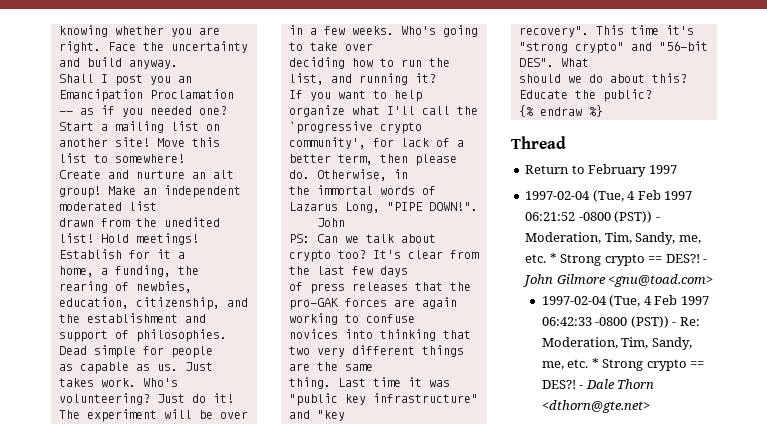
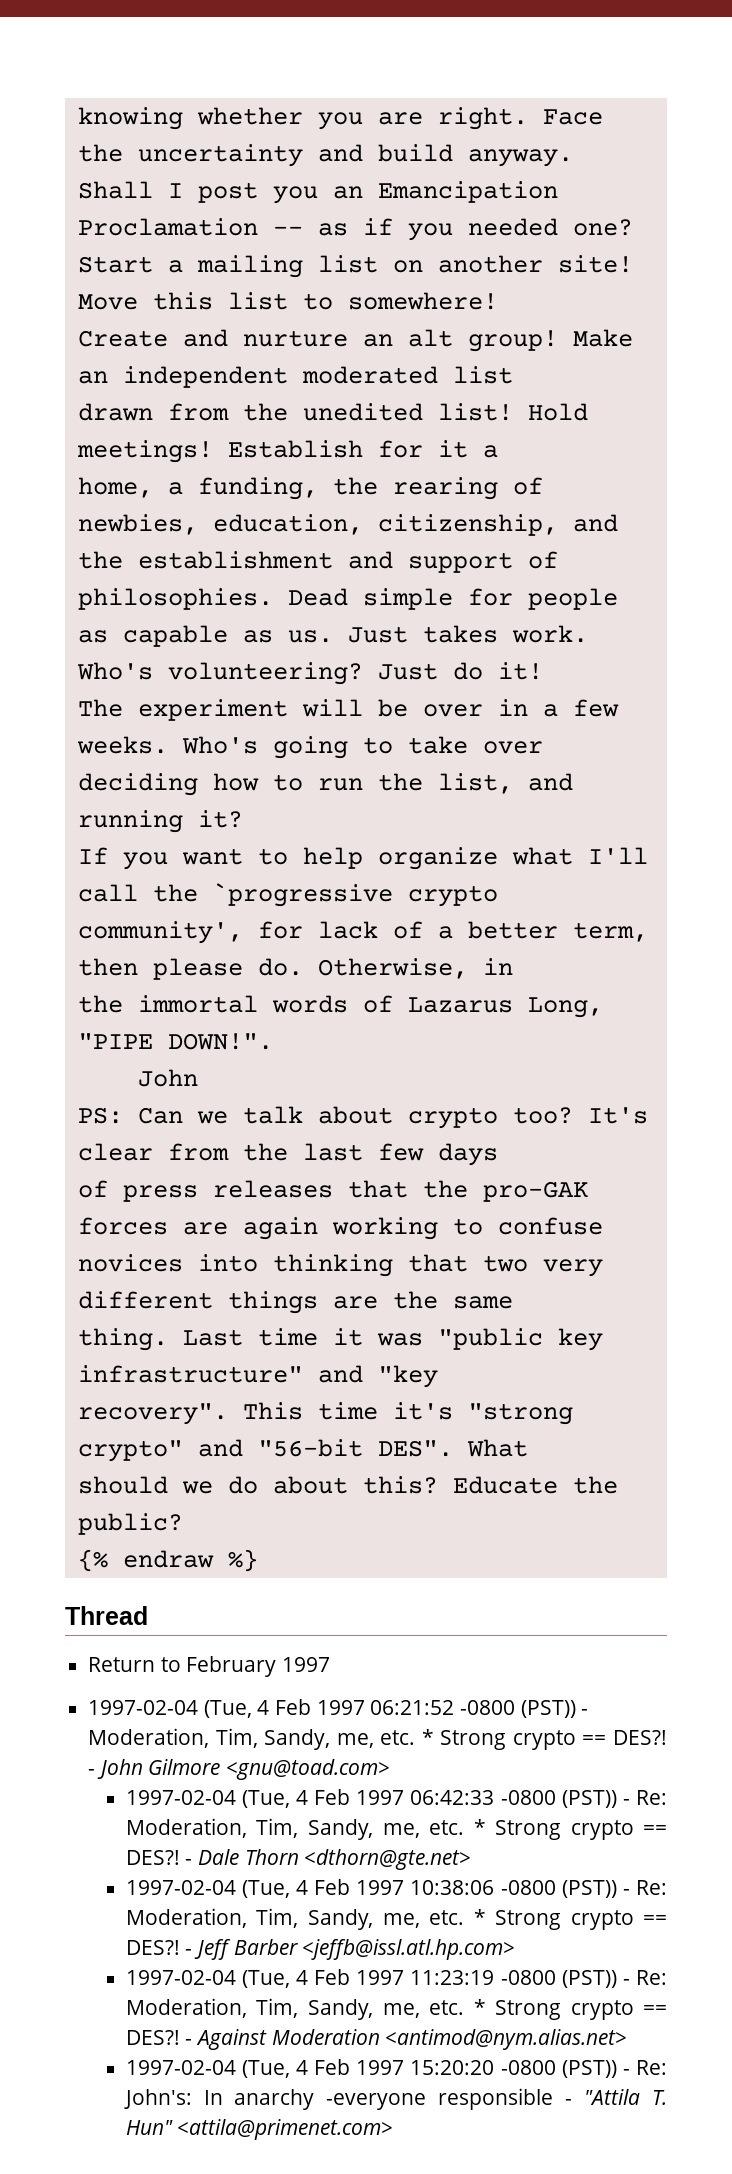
(650, 406) none -> [125,1879,668,1898] [125,1908,667,1930] [125,1939,516,1960] [125,1969,668,1988] [125,1998,667,2020] [125,2029,628,2050] [125,2059,668,2078] [123,2088,668,2110] [125,2119,394,2140] // 1997-02-04 (Tue, 4 Feb 1997 10:38:06 -0800 (PST)) - Re: Moderation, Tim, Sandy, me, etc. * Strong crypto == DES?! - Jeff Barber <jeffb@issl.atl.hp.com> // 1997-02-04 (Tue, 4 Feb 1997 11:23:19 -0800 (PST)) - Re: Moderation, Tim, Sandy, me, etc. * Strong crypto == DES?! - Against Moderation <antimod@nym.alias.net> // 1997-02-04 (Tue, 4 Feb 1997 15:20:20 -0800 (PST)) - Re: John's: In anarchy -everyone responsible - "Attila T. Hun" <attila@primenet.com>

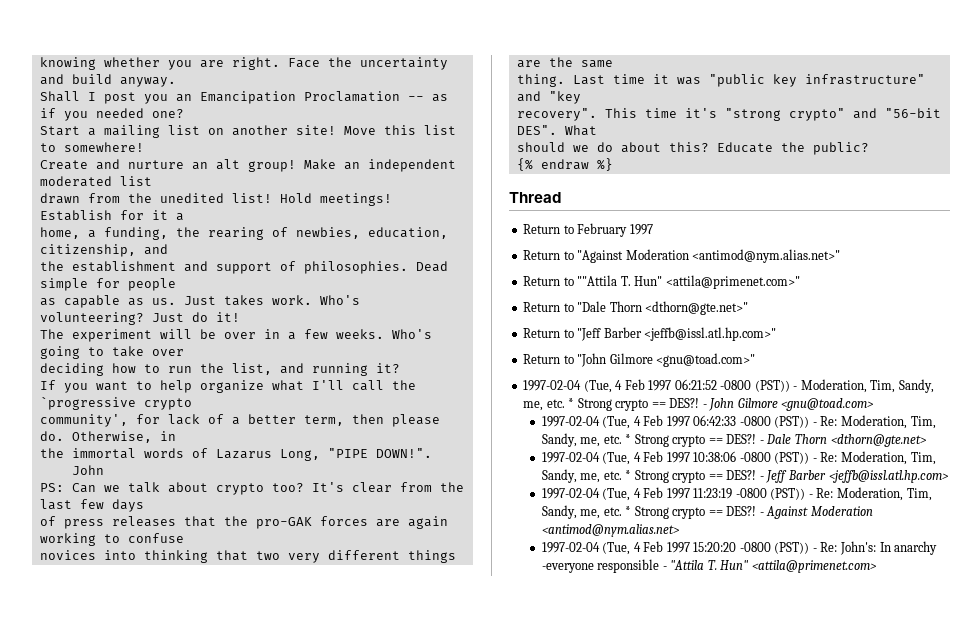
(331, 1664) none -> [523,249,841,263] [523,275,800,289] [523,301,749,315] [523,327,777,341] [523,353,756,367] // Return to "Against Moderation <antimod@nym.alias.net>" // Return to ""Attila T. Hun" <attila@primenet.com>" // Return to "Dale Thorn <dthorn@gte.net>" // Return to "Jeff Barber <jeffb@issl.atl.hp.com>" // Return to "John Gilmore <gnu@toad.com>"

